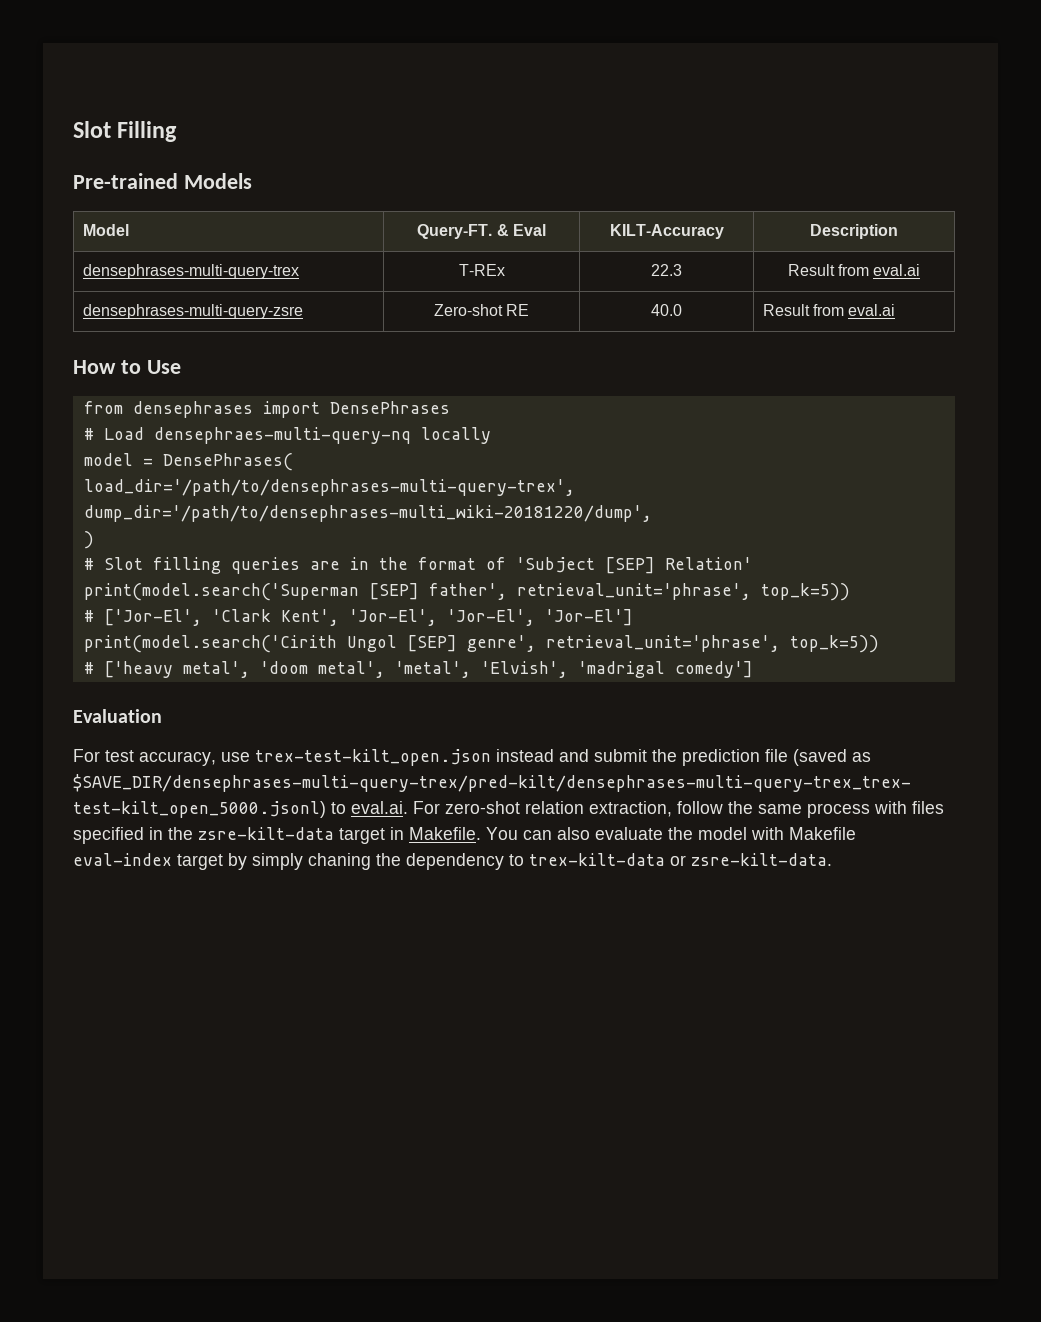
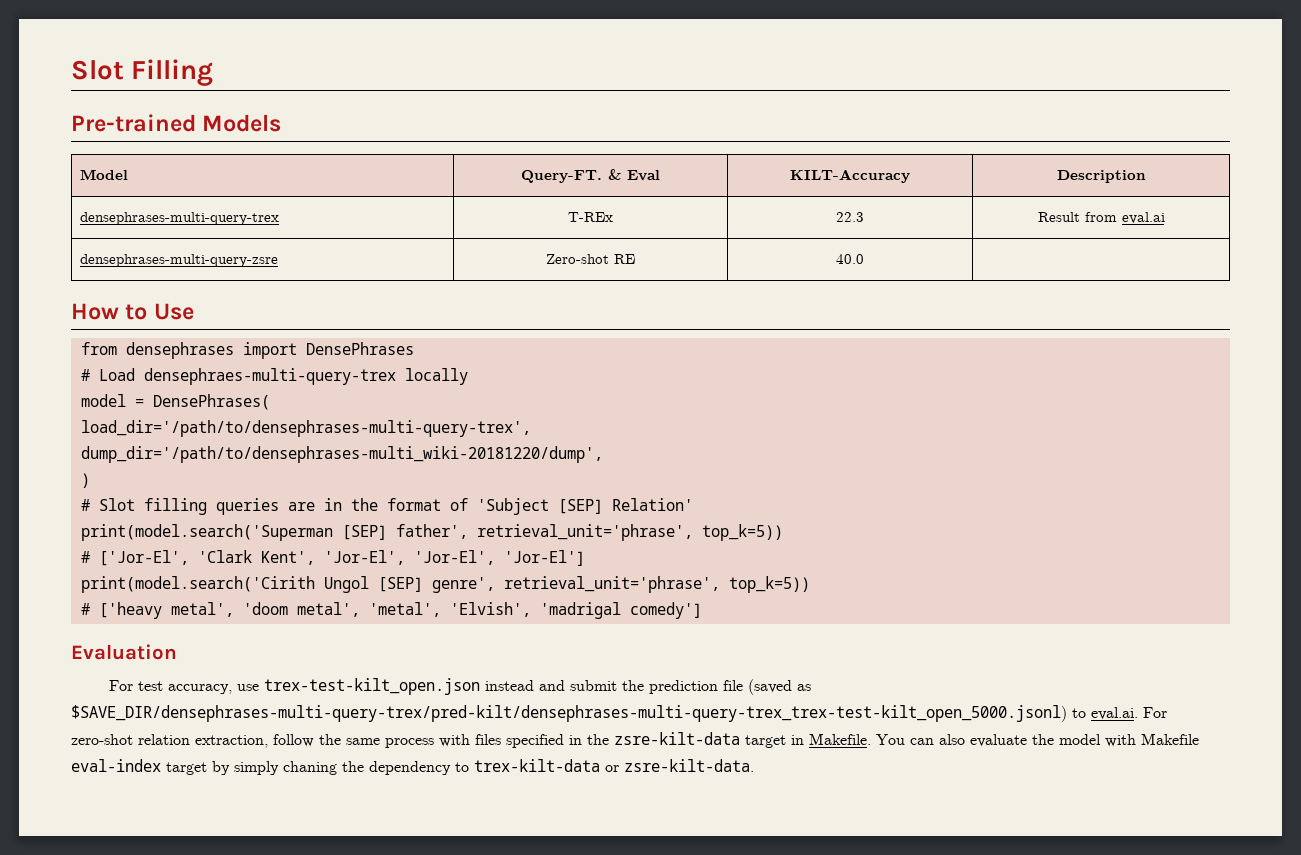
[762,304,896,316] Result from eval.ai -> (864, 259) none
[153,427,411,444] densephraes-multi-query-nq -> [143,368,396,385] densephraes-multi-query-trex

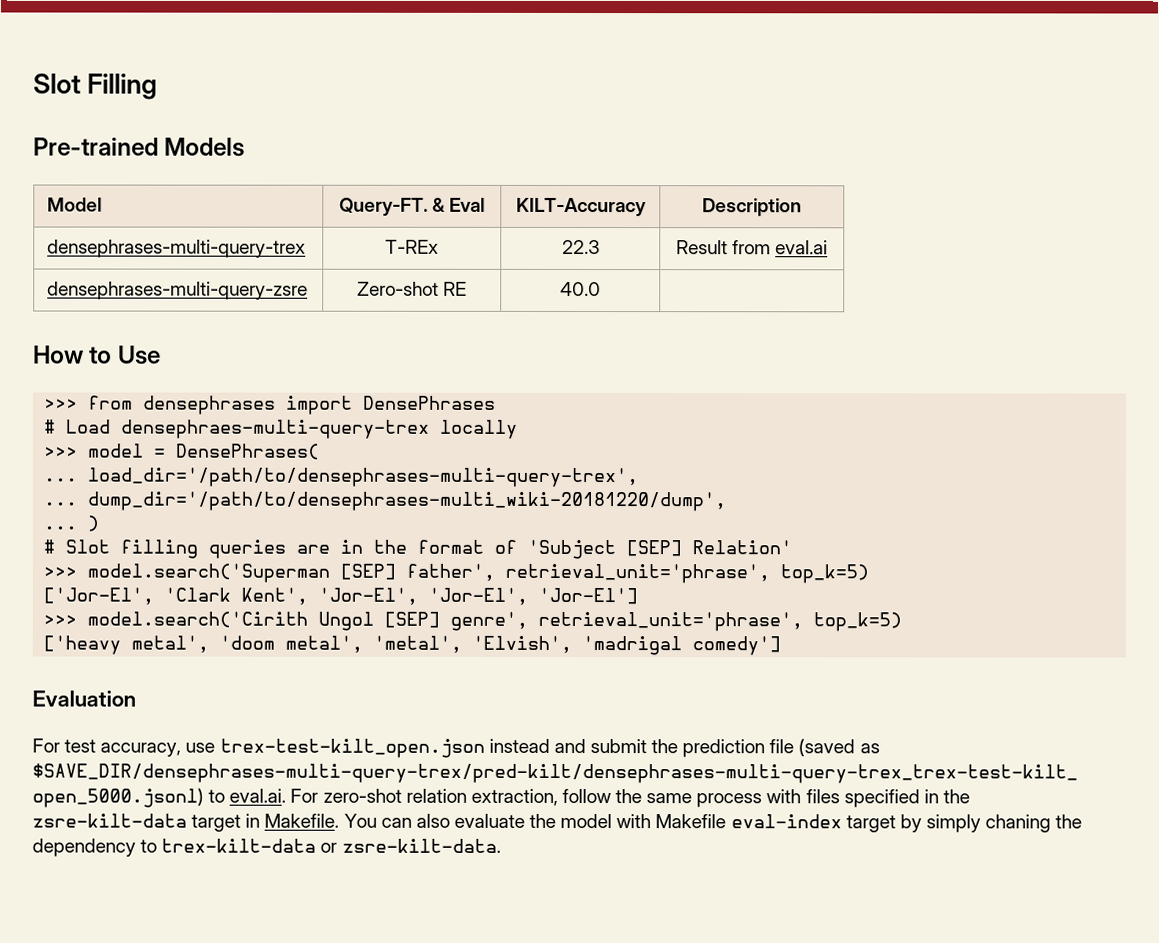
(194, 311) none -> [44,398,79,410] >>>
(468, 376) none -> [44,446,79,458] >>>
(270, 402) none -> [43,477,78,482] ...
(531, 428) none -> [43,501,78,506] ...
(603, 454) none -> [43,525,78,530] ...
[80,524,333,541] print(model.search('Superman -> [43,563,331,583] >>> model.search('Superman
[701,524,783,541] [80,551,90,563] top_k=5)) // # -> [780,564,870,584] top_k=5) //
[80,576,315,593] print(model.search('Cirith -> [43,611,309,628] >>> model.search('Cirith
[728,576,810,593] [80,603,90,615] top_k=5)) // # -> [813,612,903,632] top_k=5) //

